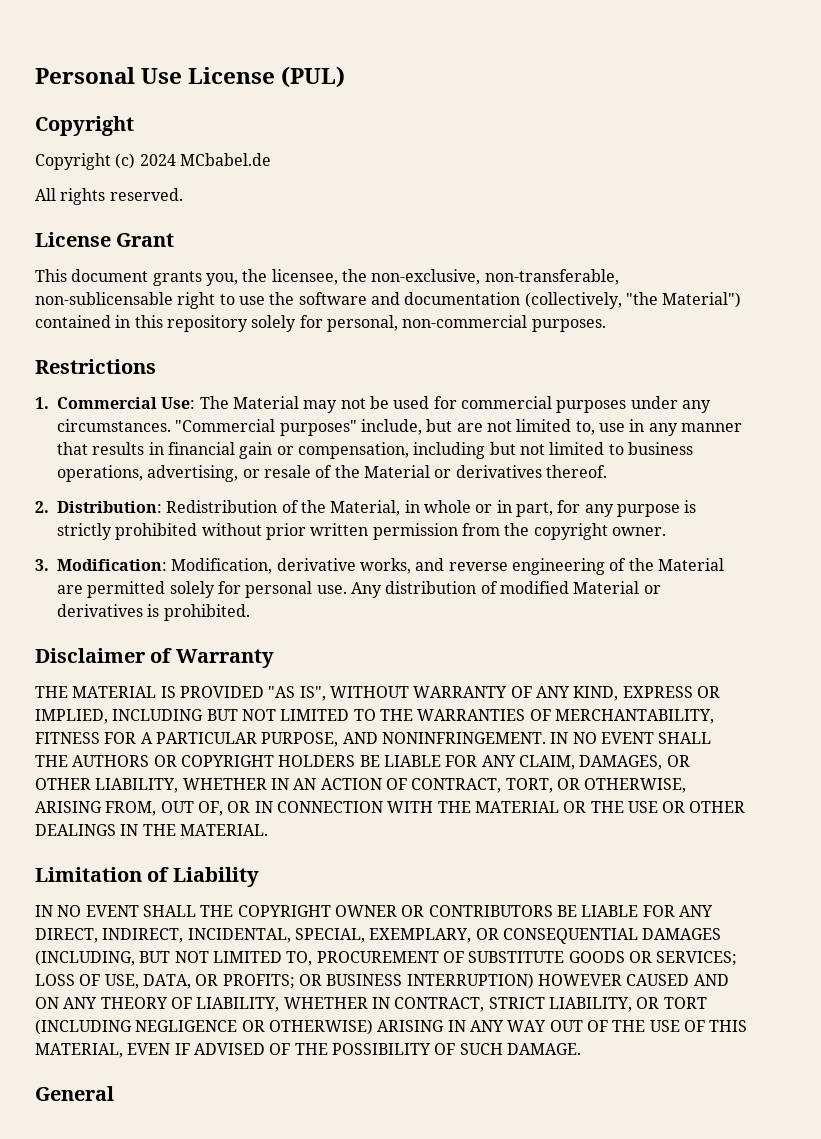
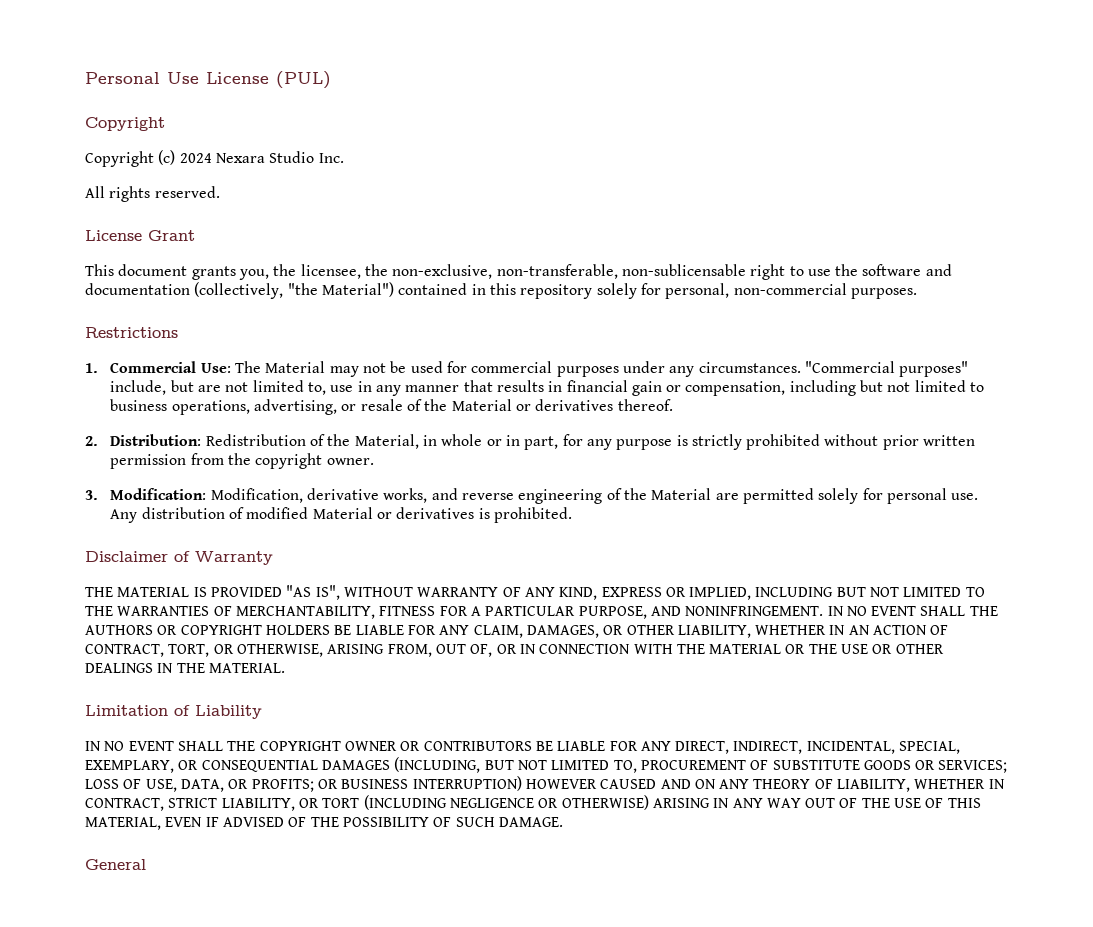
[179,153,271,166] MCbabel.de -> [215,151,344,163] Nexara Studio Inc.

